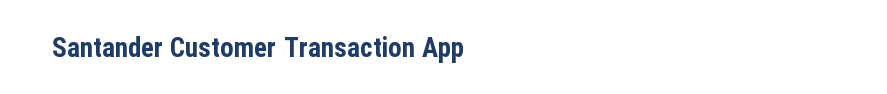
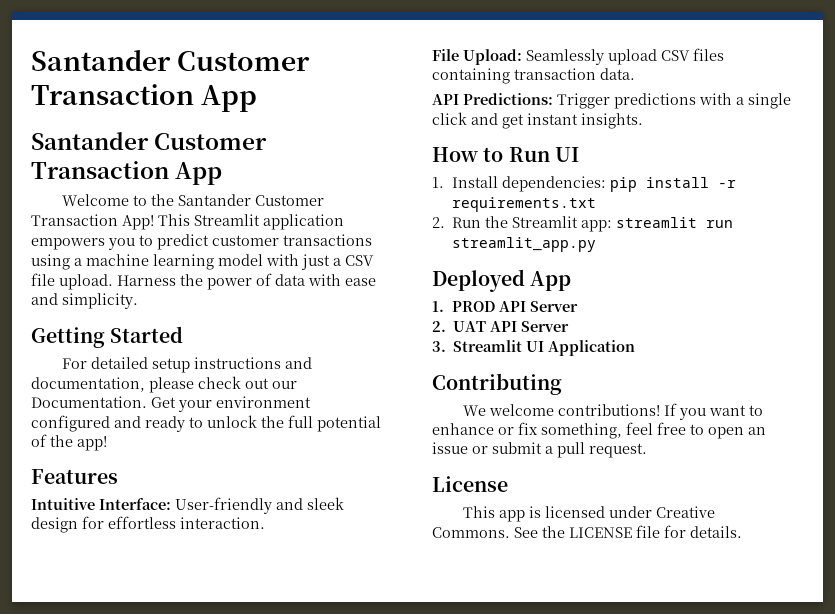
[52,36,464,63] Santander Customer Transaction App -> [31,49,311,71] [31,84,258,112] [31,132,268,150] [31,161,223,185] [61,194,324,206] [31,214,344,230] [31,234,372,250] [31,254,374,270] [31,273,376,290] [31,293,138,309] [31,326,184,348] [61,357,312,373] [31,376,297,393] [31,396,311,412] [31,415,381,432] [31,434,107,451] [31,469,118,484] [31,497,344,514] [31,516,265,533] [432,48,724,65] [432,68,635,84] [432,93,791,109] [432,112,643,129] [432,147,579,162] [432,176,737,192] [452,197,597,212] [432,216,734,232] [452,237,597,252] [432,269,572,292] [432,301,579,312] [432,321,570,332] [432,340,636,356] [432,373,562,395] [462,403,763,420] [432,422,766,439] [432,442,647,458] [432,476,508,492] [462,506,715,522] [432,525,742,538] Santander Customer Transaction App // Santander Customer Transaction App // Welcome to the Santander Customer Transaction App! This Streamlit application empowers you to predict customer transactions using a machine learning model with just a CSV file upload. Harness the power of data with ease and simplicity. // Getting Started // For detailed setup instructions and documentation, please check out our Documentation. Get your environment configured and ready to unlock the full potential of the app! // Features // Intuitive Interface: User-friendly and sleek design for effortless interaction. // File Upload: Seamlessly upload CSV files containing transaction data. // API Predictions: Trigger predictions with a single click and get instant insights. // How to Run UI // 1. Install dependencies: pip install -r requirements.txt // 2. Run the Streamlit app: streamlit run streamlit_app.py // Deployed App // 1. PROD API Server // 2. UAT API Server // 3. Streamlit UI Application // Contributing // We welcome contributions! If you want to enhance or fix something, feel free to open an issue or submit a pull request. // License // This app is licensed under Creative Commons. See the LICENSE file for details.

